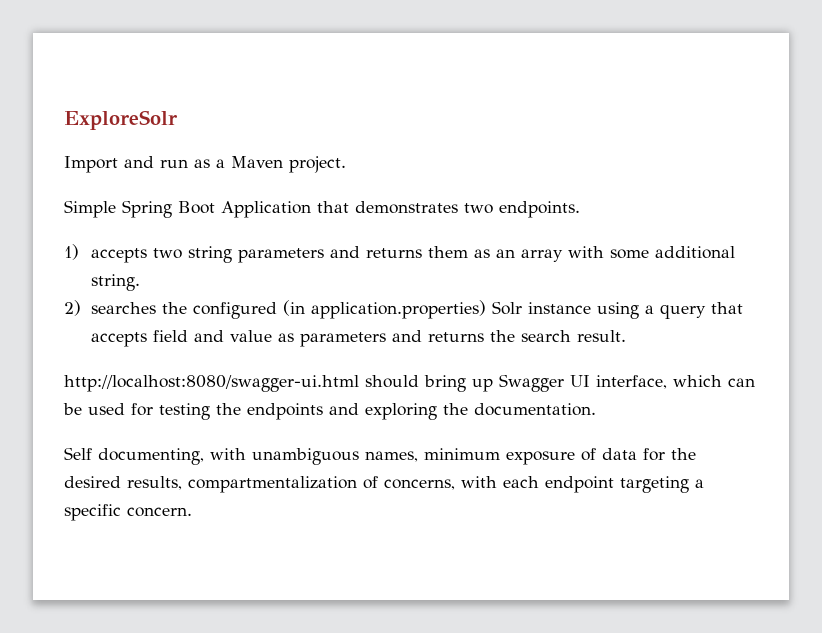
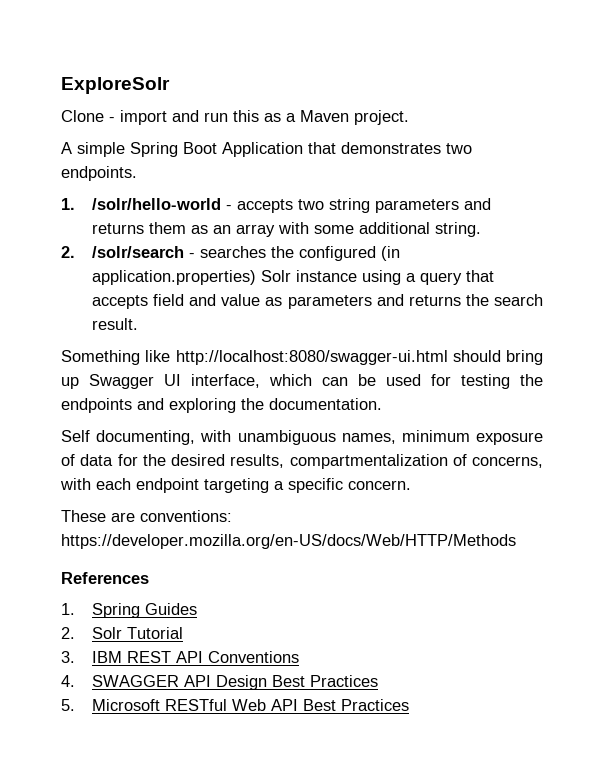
[64,156,118,173] Import -> [61,110,167,125] Clone - import
(188, 163) none -> [233,110,259,122] this
[64,200,116,218] Simple -> [61,142,125,157] A simple
[64,244,79,260] 1) -> [61,198,233,210] 1. /solr/hello-world -
[64,300,81,316] 2) -> [61,246,196,258] 2. /solr/search -
(626, 336) none -> [61,350,171,365] Something like
(192, 512) none -> [61,510,232,522] [61,534,516,549] [61,572,149,584] [61,603,198,618] [61,627,184,639] [61,651,300,663] [61,675,379,690] [61,699,410,711] // These are conventions: https://developer.mozilla.org/en-US/docs/Web/HTTP/Methods // References // 1. Spring Guides // 2. Solr Tutorial // 3. IBM REST API Conventions // 4. SWAGGER API Design Best Practices // 5. Microsoft RESTful Web API Best Practices

